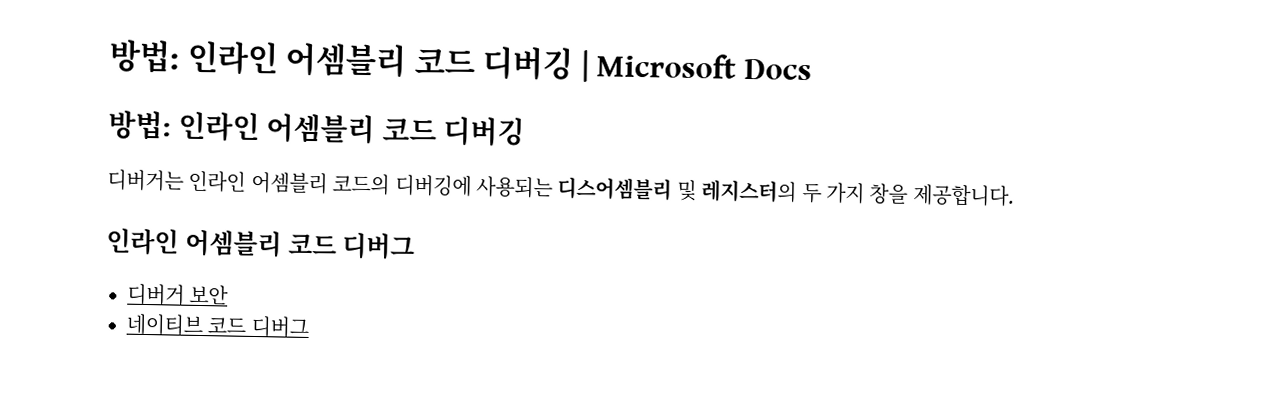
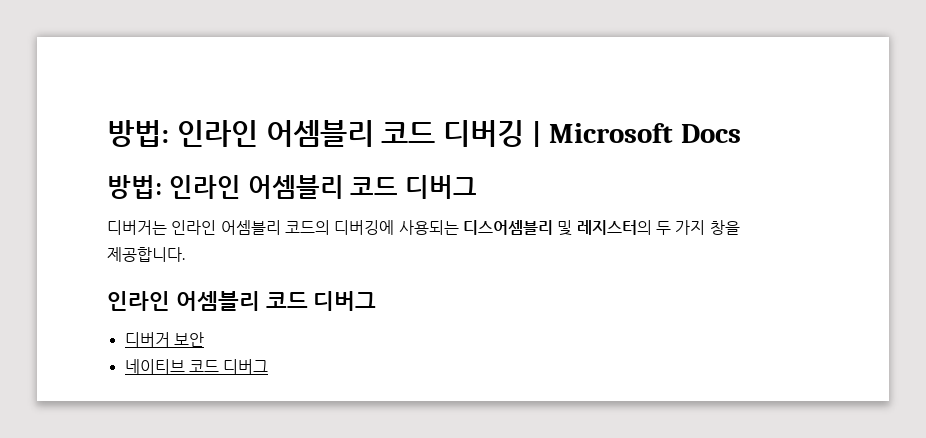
[443,116,526,147] 디버깅 -> [405,175,477,199] 디버그

